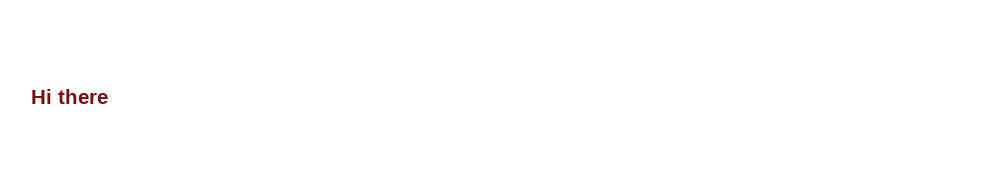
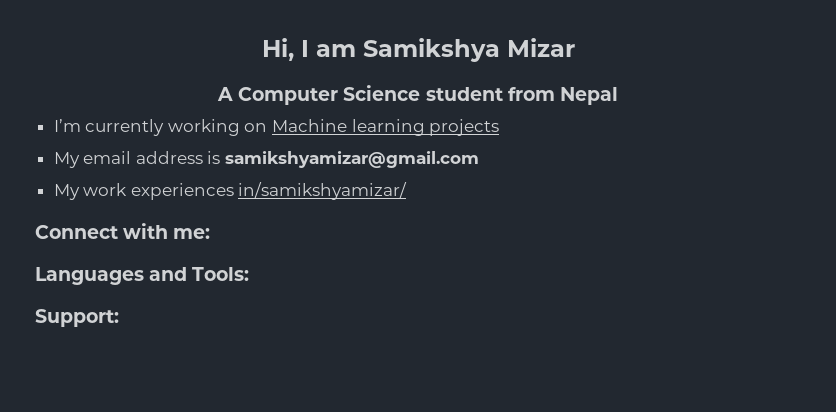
[31,89,108,104] Hi there -> [261,38,575,62] [217,85,618,105] [53,119,500,136] [53,151,480,168] [53,182,408,200] [35,223,211,239] [35,267,250,285] [35,309,119,327] Hi, I am Samikshya Mizar // A Computer Science student from Nepal // I’m currently working on Machine learning projects // My email address is samikshyamizar@gmail.com // My work experiences in/samikshyamizar/ // Connect with me: // Languages and Tools: // Support:

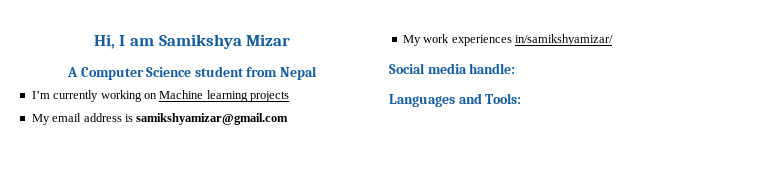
[35,223,211,239] Connect with me: -> [389,63,516,74] Social media handle:
[35,309,119,327] // Support: -> (522, 98) none

